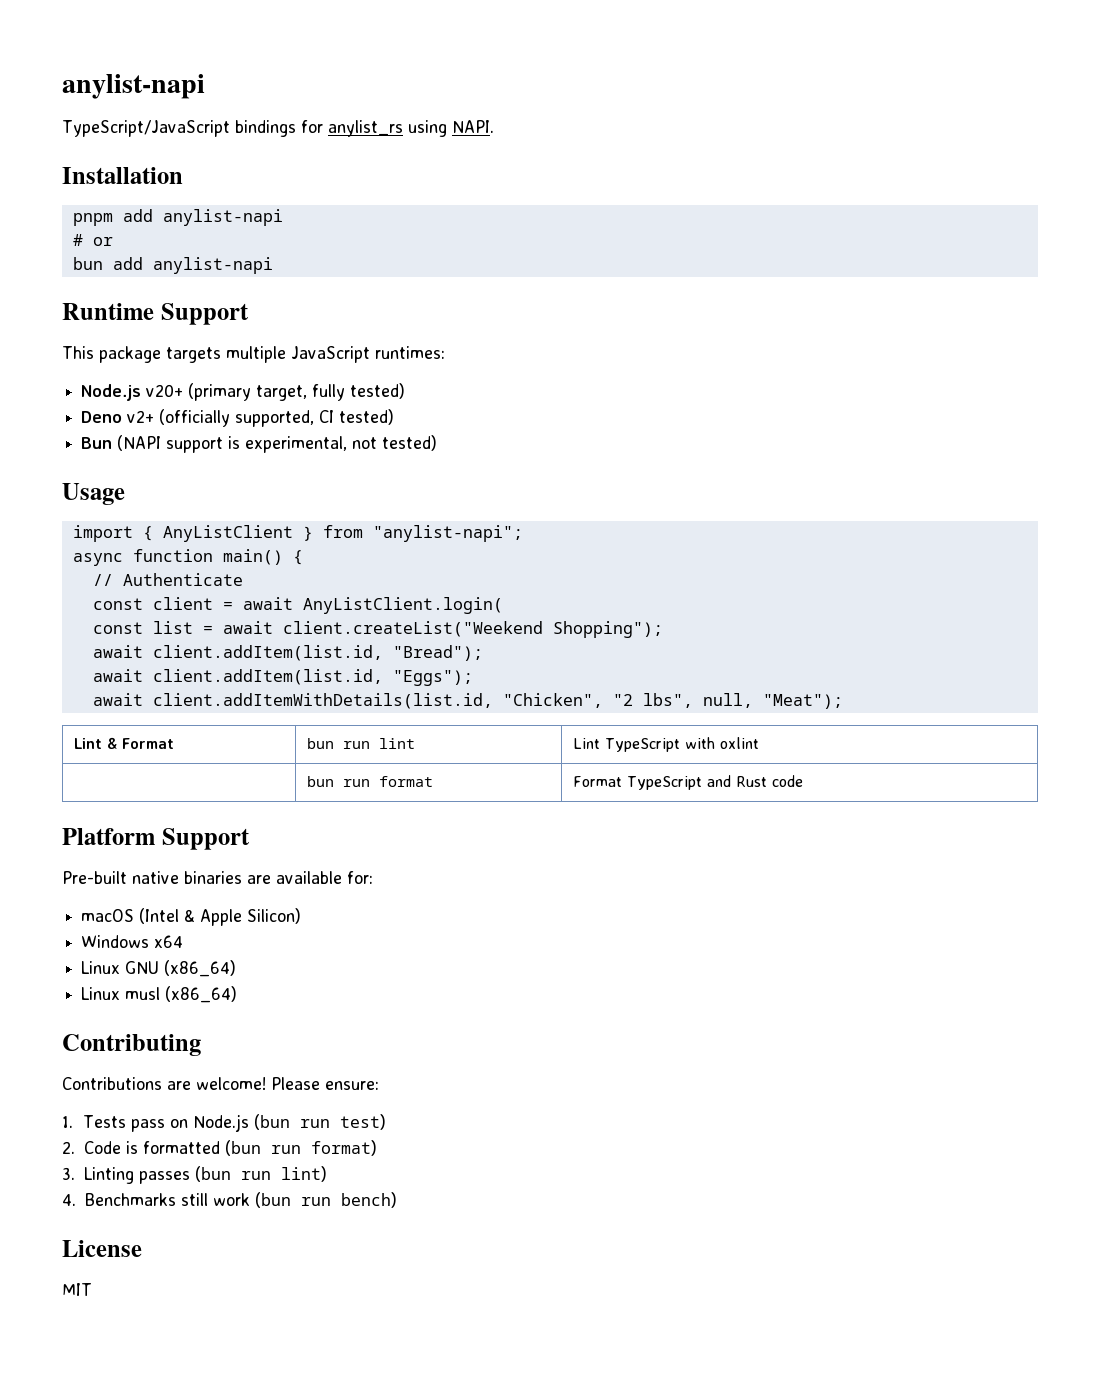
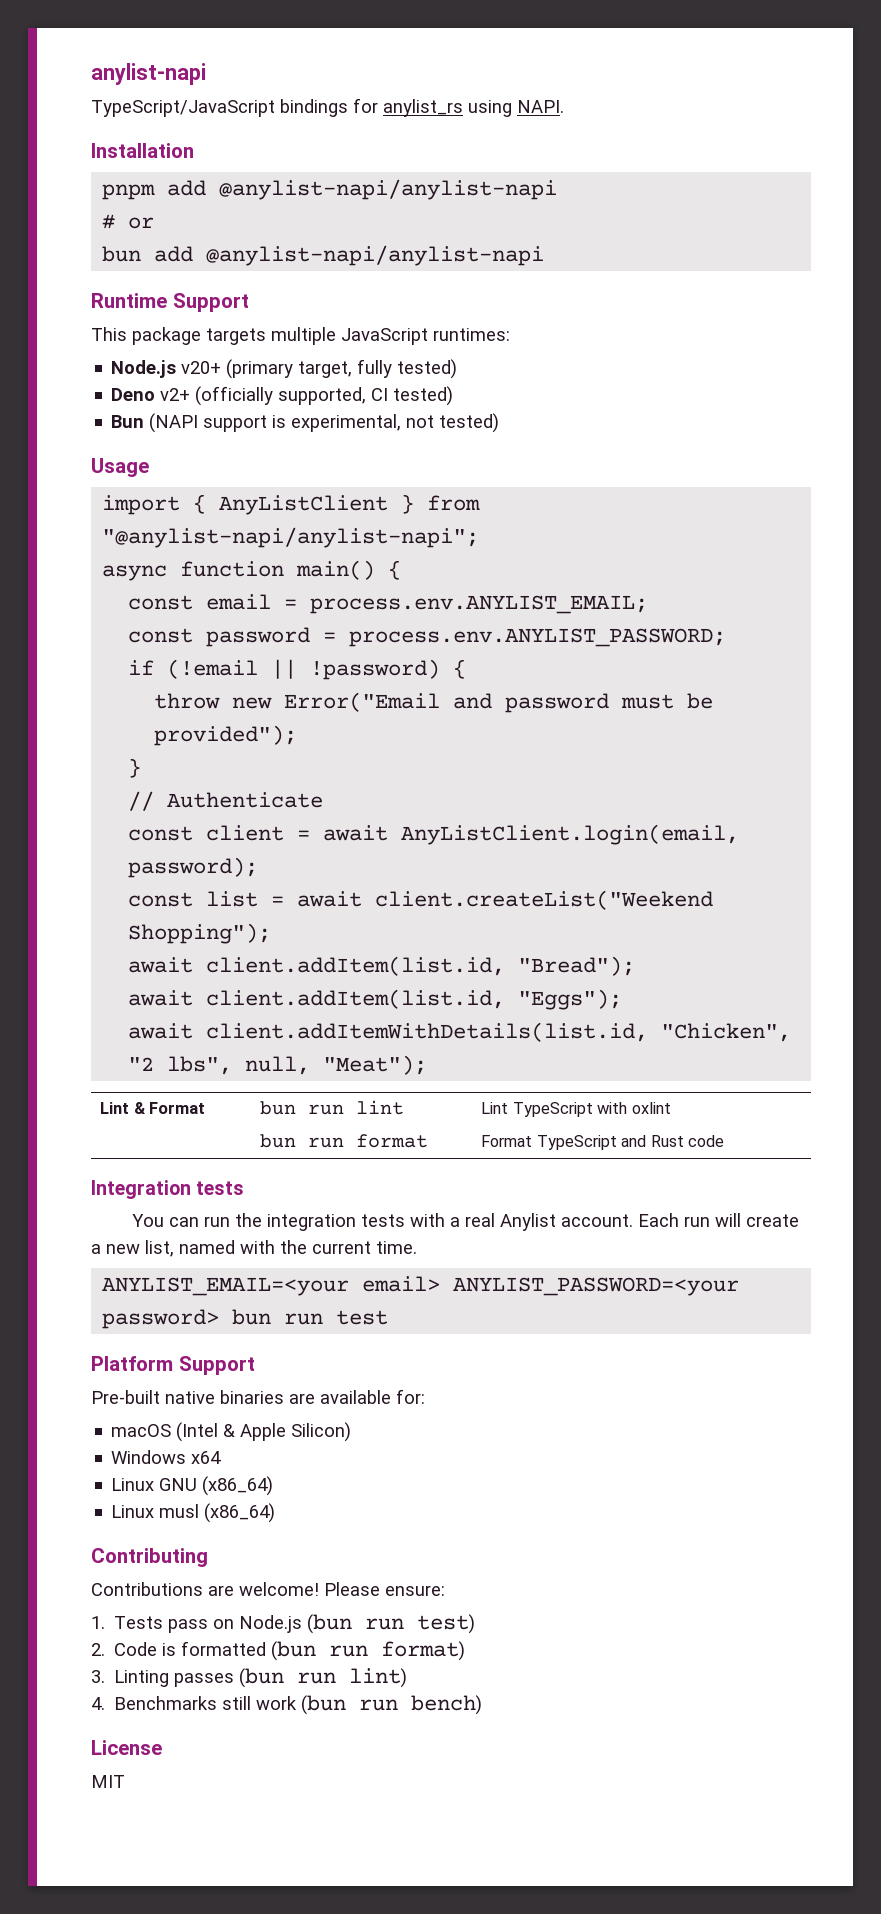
[162,209,283,226] anylist-napi -> [219,179,558,200] @anylist-napi/anylist-napi
[152,257,273,274] anylist-napi -> [206,245,545,266] @anylist-napi/anylist-napi
[372,525,523,542] "anylist-napi"; -> [102,527,480,548] "@anylist-napi/anylist-napi";
(303, 557) none -> [128,594,649,614] [128,627,727,647] [128,659,467,680] [154,692,714,713] [154,725,298,746] [128,758,142,778] // const email = process.env.ANYLIST_EMAIL; // const password = process.env.ANYLIST_PASSWORD; // if (!email || !password) { // throw new Error("Email and password must be provided"); // }
[302,597,503,614] AnyListClient.login( -> [401,824,740,845] [128,857,259,878] AnyListClient.login(email, password);
(803, 781) none -> [91,1180,245,1199] [131,1213,799,1231] [91,1240,417,1257] [102,1276,740,1296] [102,1309,389,1329] // Integration tests // You can run the integration tests with a real Anylist account. Each run will create a new list, named with the current time. // ANYLIST_EMAIL=<your email> ANYLIST_PASSWORD=<your password> bun run test

